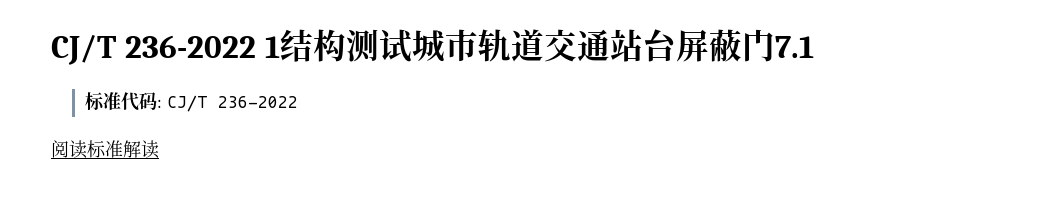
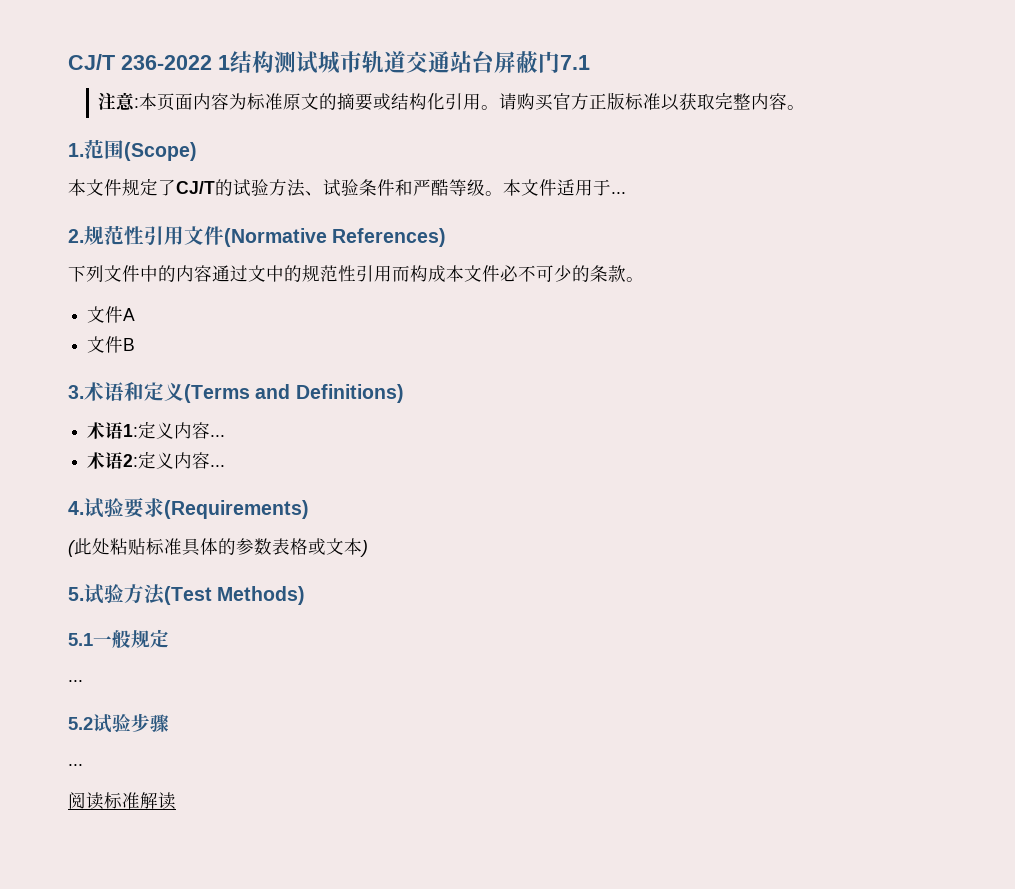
[84,92,298,112] 标准代码: CJ/T 236-2022 -> [98,92,806,111] [68,139,197,161] [68,178,626,197] [68,225,447,247] [68,264,644,282] [87,306,136,323] [87,336,136,353] [68,382,404,403] [87,421,226,439] [87,451,226,469] [68,498,309,519] [68,538,368,557] [68,584,306,605] [68,629,169,648] [68,680,83,682] [68,713,169,733] [68,764,83,766] 注意:本页面内容为标准原文的摘要或结构化引用。请购买官方正版标准以获取完整内容。 // 1.范围(Scope) // 本文件规定了CJ/T的试验方法、试验条件和严酷等级。本文件适用于... // 2.规范性引用文件(Normative References) // 下列文件中的内容通过文中的规范性引用而构成本文件必不可少的条款。 // 文件A // 文件B // 3.术语和定义(Terms and Definitions) // 术语1:定义内容... // 术语2:定义内容... // 4.试验要求(Requirements) // (此处粘贴标准具体的参数表格或文本) // 5.试验方法(Test Methods) // 5.1一般规定 // ... // 5.2试验步骤 // ...

